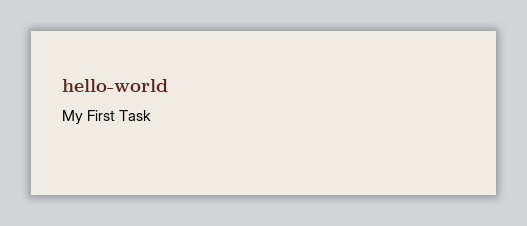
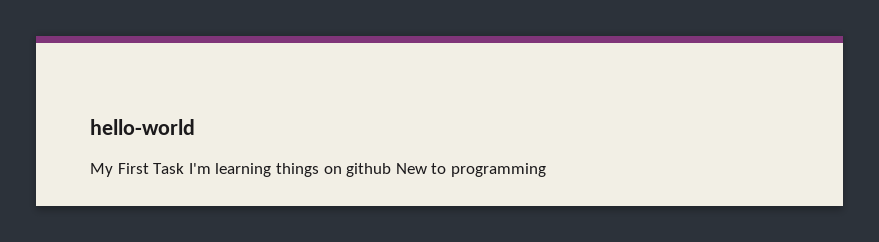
(152, 115) none -> [188,163,546,177] I'm learning things on github New to programming

